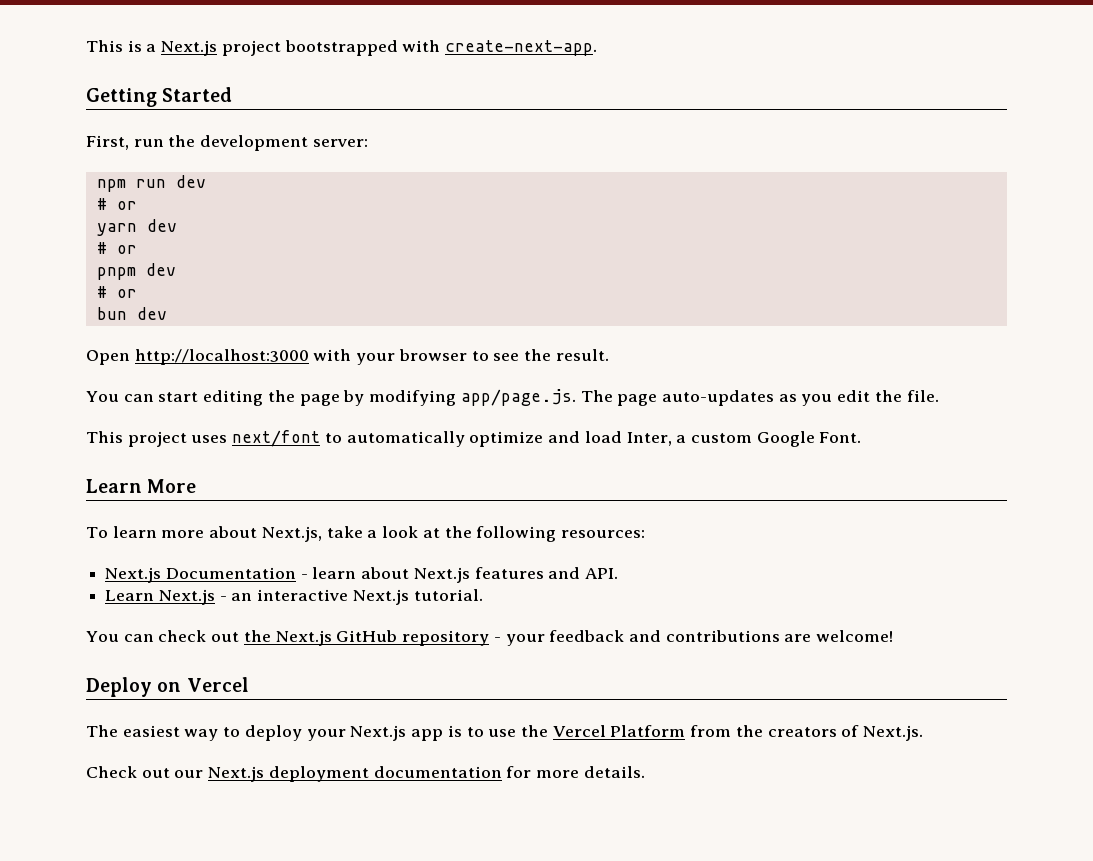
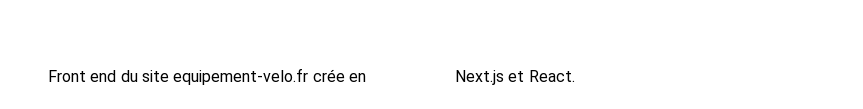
[86,40,598,56] [86,87,233,107] [86,135,368,151] [96,175,206,192] [96,198,137,210] [96,219,177,236] [96,242,137,254] [96,263,176,280] [96,286,137,298] [96,307,167,320] [86,349,609,365] [86,389,939,406] [86,430,862,447] [86,479,197,493] [86,526,645,542] [105,567,619,583] [105,589,483,605] [86,630,894,646] [86,677,249,697] [86,725,924,741] [86,766,645,782] This is a Next.js project bootstrapped with create-next-app. // Getting Started // First, run the development server: // npm run dev // # or // yarn dev // # or // pnpm dev // # or // bun dev // Open http://localhost:3000 with your browser to see the result. // You can start editing the page by modifying app/page.js. The page auto-updates as you edit the file. // This project uses next/font to automatically optimize and load Inter, a custom Google Font. // Learn More // To learn more about Next.js, take a look at the following resources: // Next.js Documentation - learn about Next.js features and API. // Learn Next.js - an interactive Next.js tutorial. // You can check out the Next.js GitHub repository - your feedback and contributions are welcome! // Deploy on Vercel // The easiest way to deploy your Next.js app is to use the Vercel Platform from the creators of Next.js. // Check out our Next.js deployment documentation for more details. -> [48,68,575,85] Front end du site equipement-velo.fr crée en Next.js et React.

